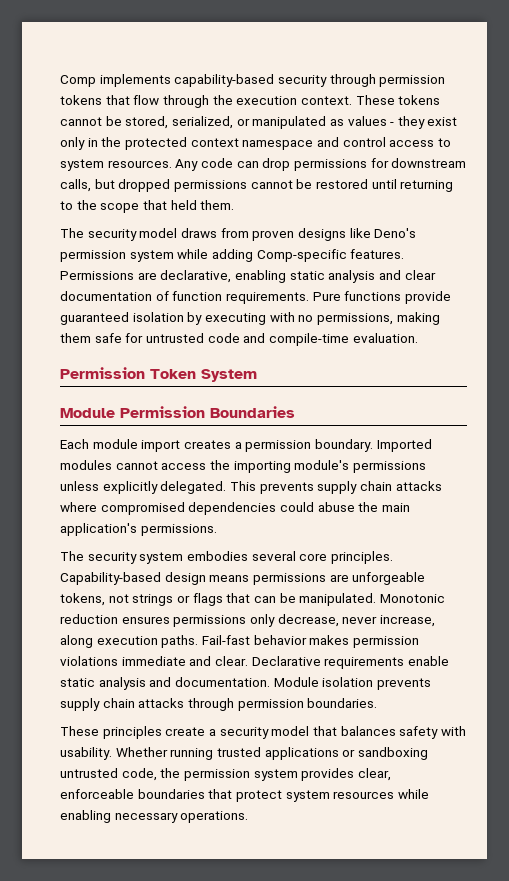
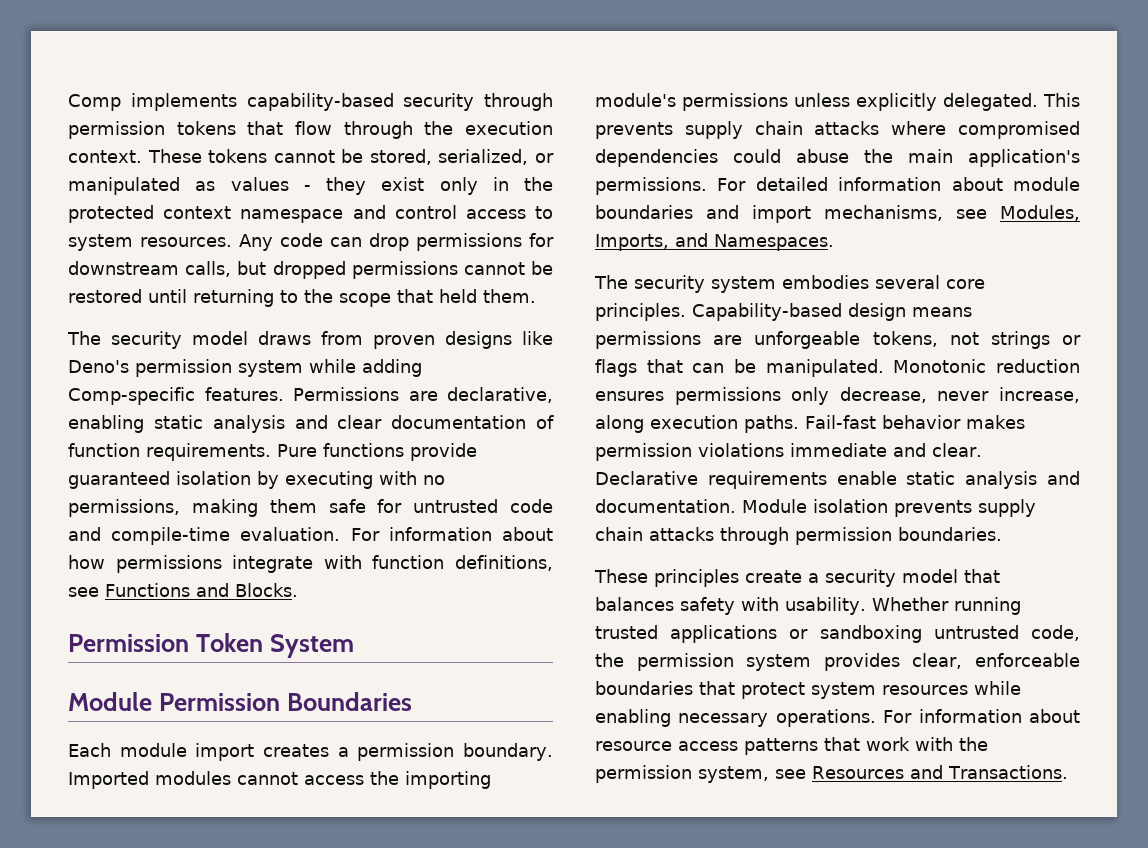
(418, 338) none -> [350,527,553,541] [68,555,553,573] [68,583,298,597] For information about how permissions integrate with function definitions, see Functions and Blocks.
(217, 530) none -> [717,177,1080,191] [595,205,1080,223] [595,233,834,251] For detailed information about module boundaries and import mechanisms, see Modules, Imports, and Namespaces.
(249, 817) none -> [883,709,1080,723] [595,737,988,755] [595,765,1068,783] For information about resource access patterns that work with the permission system, see Resources and Transactions.

